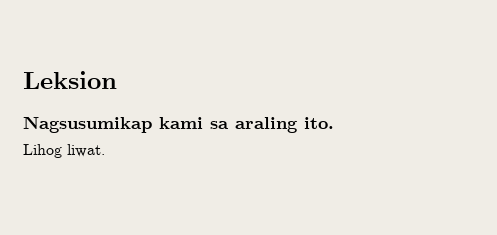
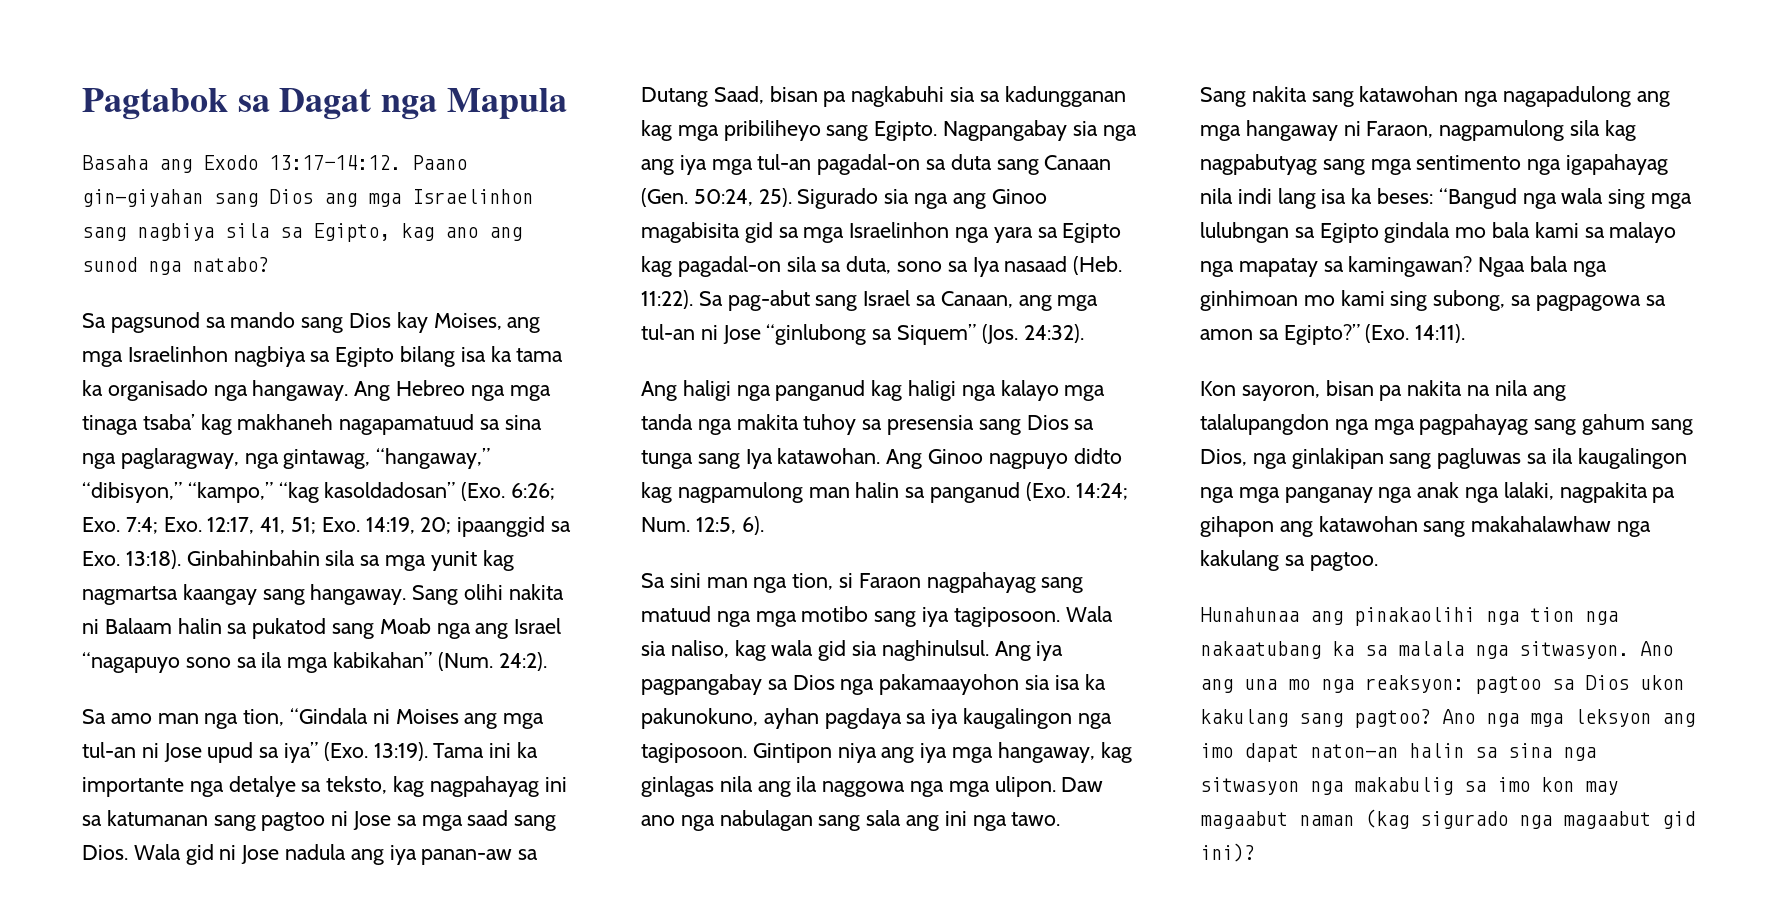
[23,71,117,89] [23,116,334,133] [23,144,105,158] Leksion // Nagsusumikap kami sa araling ito. // Lihog liwat. -> [82,88,567,120] [82,155,467,173] [82,189,533,207] [82,223,522,242] [82,257,269,275] [82,312,541,333] [82,346,564,367] [82,380,551,401] [82,414,542,435] [82,448,491,469] [82,482,556,503] [82,516,572,537] [82,550,514,571] [82,584,564,605] [82,618,562,639] [82,652,547,673] [82,708,545,729] [82,742,539,763] [82,776,567,797] [82,810,557,831] [82,844,539,865] [641,86,1126,107] [641,120,1137,141] [641,154,1112,175] [641,188,1047,209] [641,222,1122,243] [641,256,1123,277] [641,290,1099,311] [641,324,1084,345] [641,380,1106,401] [641,414,1095,435] [641,448,1122,469] [641,482,1128,503] [641,516,764,535] [641,572,1084,593] [641,606,1113,627] [641,640,1064,661] [641,674,1106,695] [641,708,1112,729] [641,742,1132,763] [641,776,1104,797] [641,810,1061,831] [1200,86,1670,107] [1200,120,1636,141] [1200,154,1669,175] [1200,188,1693,209] [1200,222,1677,243] [1200,256,1607,277] [1200,290,1666,311] [1200,324,1466,345] [1200,380,1566,401] [1200,414,1693,435] [1200,448,1687,469] [1200,482,1676,503] [1200,516,1652,537] [1200,550,1378,571] [1200,607,1618,626] [1200,641,1673,659] [1200,675,1684,694] [1200,709,1695,728] [1200,743,1596,762] [1200,777,1618,795] [1200,809,1695,829] [1200,843,1255,862] Pagtabok sa Dagat nga Mapula // Basaha ang Exodo 13:17−14:12. Paano gin-giyahan sang Dios ang mga Israelinhon sang nagbiya sila sa Egipto, kag ano ang sunod nga natabo? // Sa pagsunod sa mando sang Dios kay Moises, ang mga Israelinhon nagbiya sa Egipto bilang isa ka tama ka organisado nga hangaway. Ang Hebreo nga mga tinaga tsaba’ kag makhaneh nagapamatuud sa sina nga paglaragway, nga gintawag, “hangaway,” “dibisyon,” “kampo,” “kag kasoldadosan” (Exo. 6:26; Exo. 7:4; Exo. 12:17, 41, 51; Exo. 14:19, 20; ipaanggid sa Exo. 13:18). Ginbahinbahin sila sa mga yunit kag nagmartsa kaangay sang hangaway. Sang olihi nakita ni Balaam halin sa pukatod sang Moab nga ang Israel “nagapuyo sono sa ila mga kabikahan” (Num. 24:2). // Sa amo man nga tion, “Gindala ni Moises ang mga tul-an ni Jose upud sa iya” (Exo. 13:19). Tama ini ka importante nga detalye sa teksto, kag nagpahayag ini sa katumanan sang pagtoo ni Jose sa mga saad sang Dios. Wala gid ni Jose nadula ang iya panan-aw sa Dutang Saad, bisan pa nagkabuhi sia sa kadungganan kag mga pribiliheyo sang Egipto. Nagpangabay sia nga ang iya mga tul-an pagadal-on sa duta sang Canaan (Gen. 50:24, 25). Sigurado sia nga ang Ginoo magabisita gid sa mga Israelinhon nga yara sa Egipto kag pagadal-on sila sa duta, sono sa Iya nasaad (Heb. 11:22). Sa pag-abut sang Israel sa Canaan, ang mga tul-an ni Jose “ginlubong sa Siquem” (Jos. 24:32). // Ang haligi nga panganud kag haligi nga kalayo mga tanda nga makita tuhoy sa presensia sang Dios sa tunga sang Iya katawohan. Ang Ginoo nagpuyo didto kag nagpamulong man halin sa panganud (Exo. 14:24; Num. 12:5, 6). // Sa sini man nga tion, si Faraon nagpahayag sang matuud nga mga motibo sang iya tagiposoon. Wala sia naliso, kag wala gid sia naghinulsul. Ang iya pagpangabay sa Dios nga pakamaayohon sia isa ka pakunokuno, ayhan pagdaya sa iya kaugalingon nga tagiposoon. Gintipon niya ang iya mga hangaway, kag ginlagas nila ang ila naggowa nga mga ulipon. Daw ano nga nabulagan sang sala ang ini nga tawo. // Sang nakita sang katawohan nga nagapadulong ang mga hangaway ni Faraon, nagpamulong sila kag nagpabutyag sang mga sentimento nga igapahayag nila indi lang isa ka beses: “Bangud nga wala sing mga lulubngan sa Egipto gindala mo bala kami sa malayo nga mapatay sa kamingawan? Ngaa bala nga ginhimoan mo kami sing subong, sa pagpagowa sa amon sa Egipto?” (Exo. 14:11). // Kon sayoron, bisan pa nakita na nila ang talalupangdon nga mga pagpahayag sang gahum sang Dios, nga ginlakipan sang pagluwas sa ila kaugalingon nga mga panganay nga anak nga lalaki, nagpakita pa gihapon ang katawohan sang makahalawhaw nga kakulang sa pagtoo. // Hunahunaa ang pinakaolihi nga tion nga nakaatubang ka sa malala nga sitwasyon. Ano ang una mo nga reaksyon: pagtoo sa Dios ukon kakulang sang pagtoo? Ano nga mga leksyon ang imo dapat naton-an halin sa sina nga sitwasyon nga makabulig sa imo kon may magaabut naman (kag sigurado nga magaabut gid ini)?

